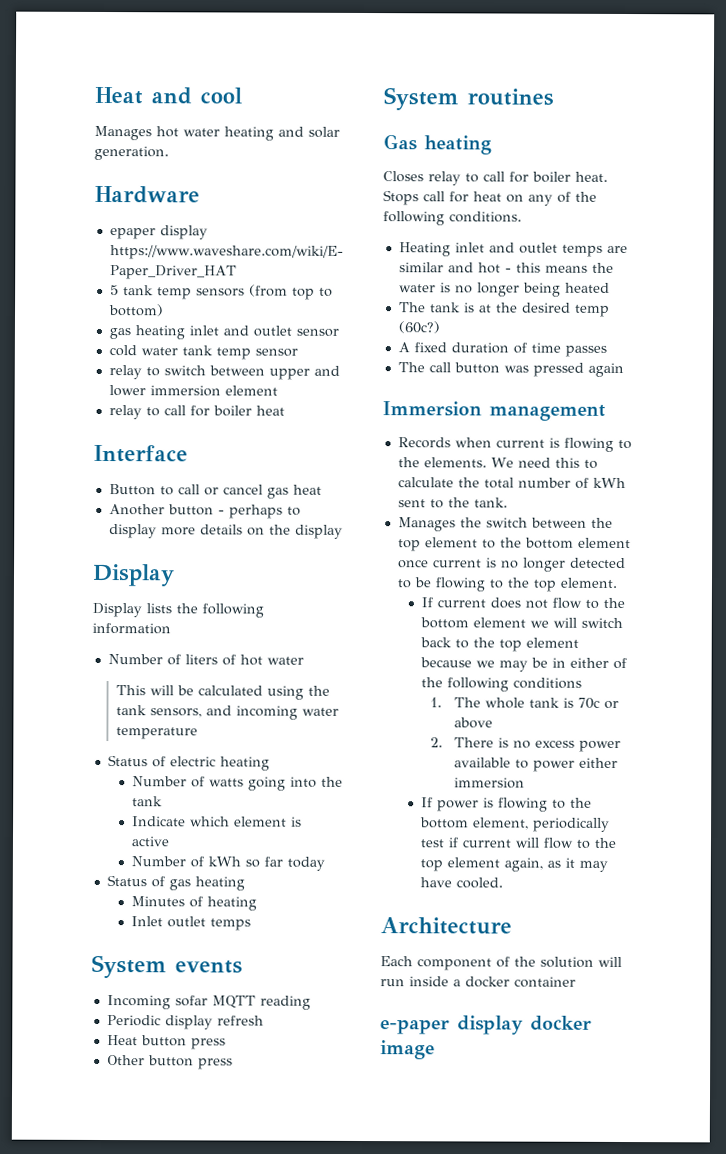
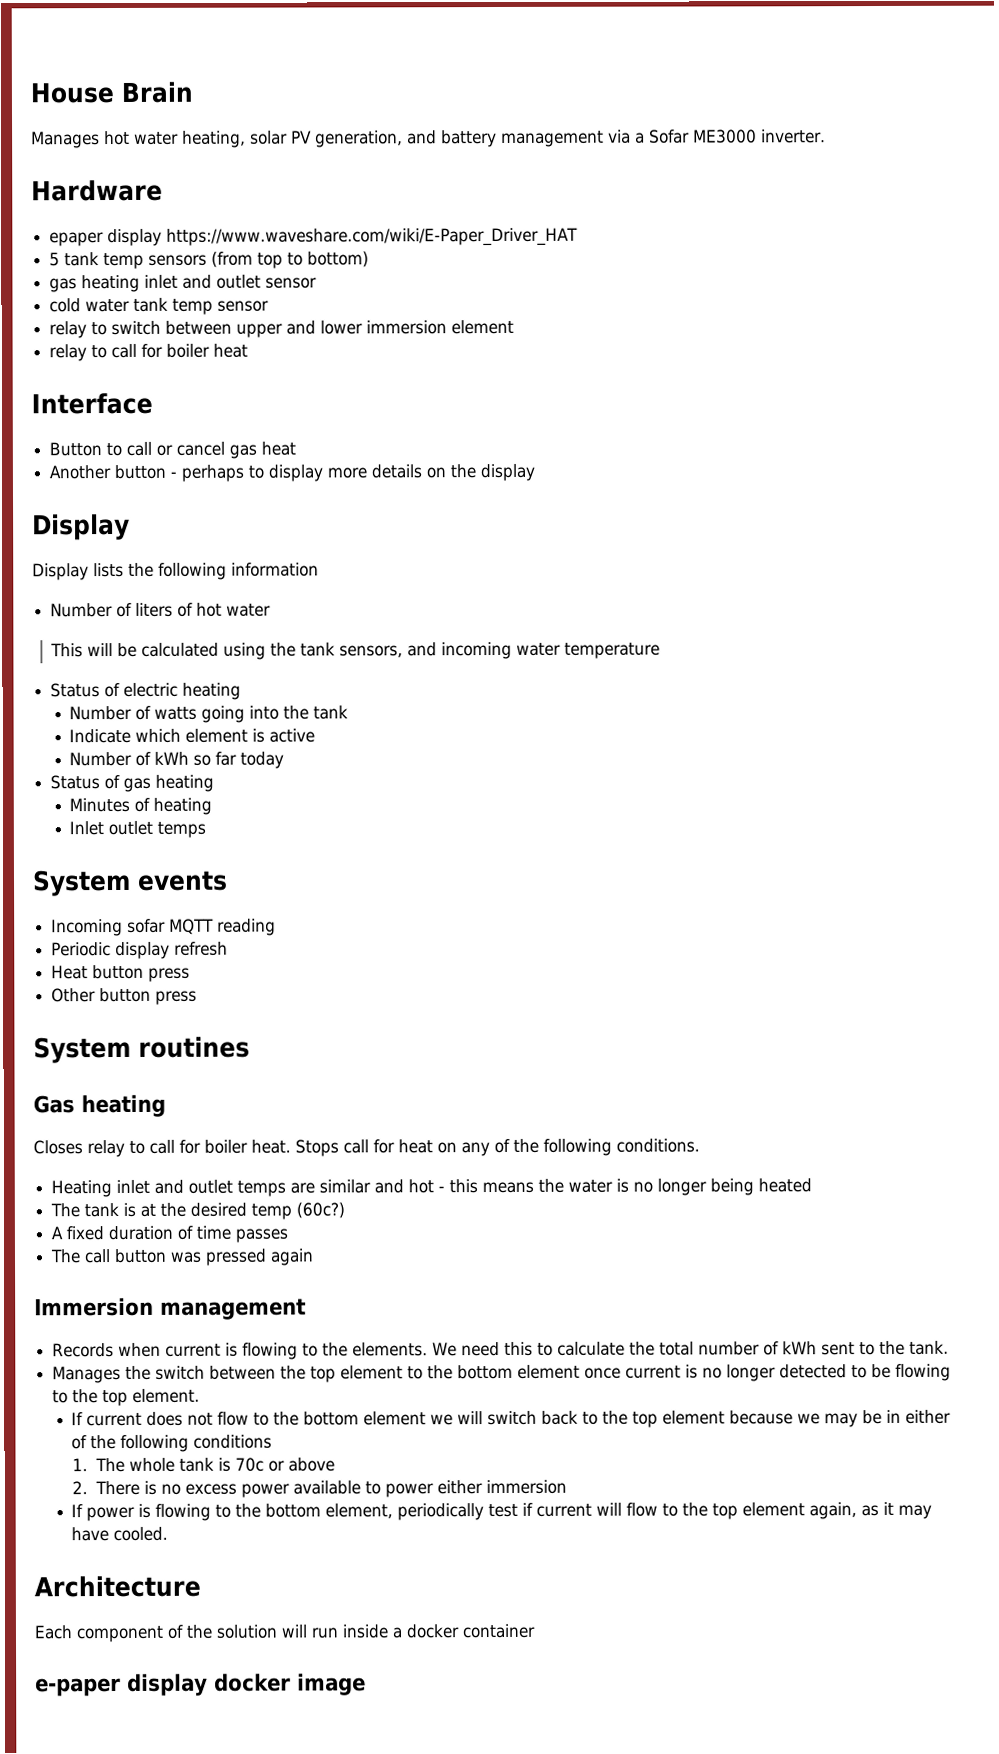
[94,86,242,105] Heat and cool -> [30,81,193,104] House Brain
[224,126,340,141] [94,145,169,161] heating and solar generation. -> [182,129,826,148] heating, solar PV generation, and battery management via a Sofar ME3000 inverter.

